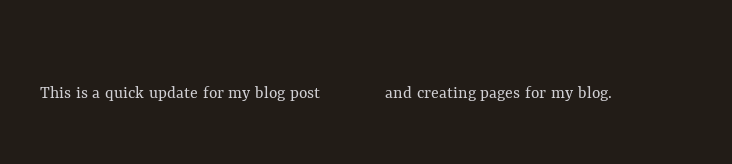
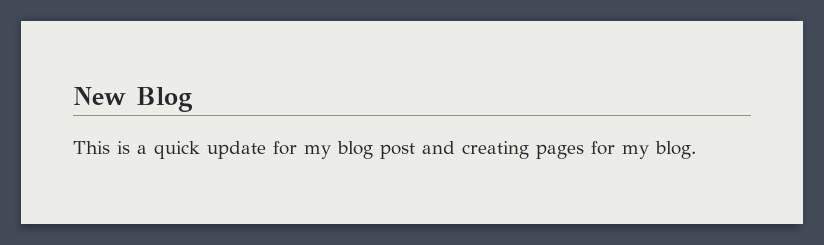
(40, 92) none -> [73,87,193,112] New Blog //

